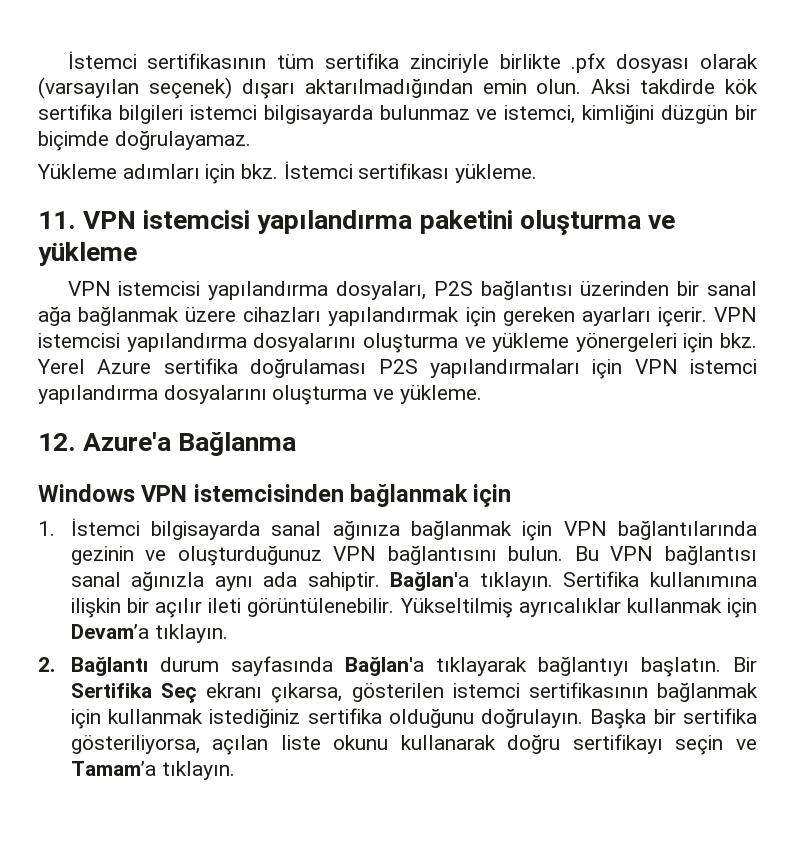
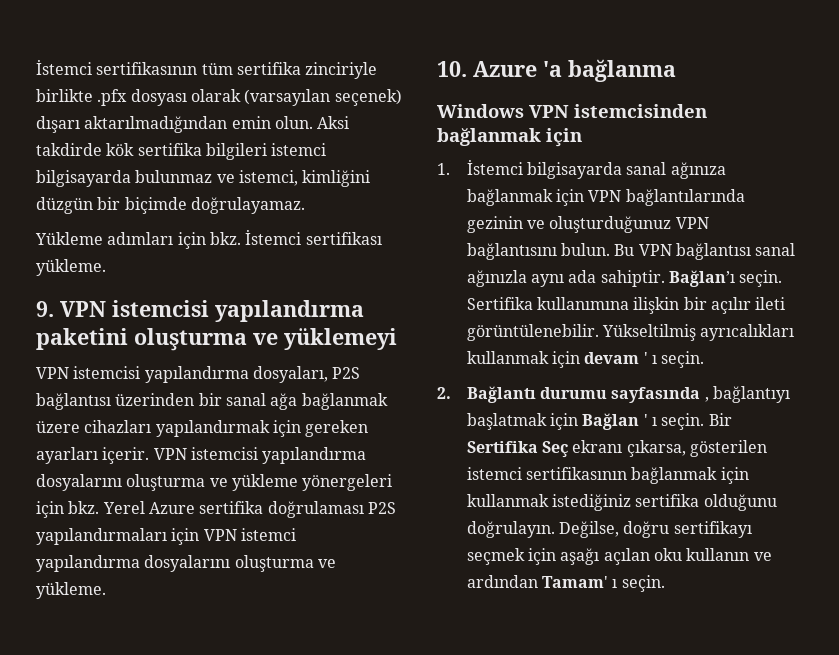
[38,211,76,229] 11. -> [36,301,54,317] 9.
[38,242,137,266] yükleme -> [284,328,397,350] yüklemeyi
[38,432,297,456] 12. Azure'a Bağlanma -> [437,59,676,82] 10. Azure 'a bağlanma
[390,572,553,591] Bağlan'a tıklayın. -> [669,270,783,287] Bağlan’ı seçin.
[518,598,621,617] ayrıcalıklar -> [700,324,795,341] ayrıcalıkları
[70,624,228,643] [38,656,721,677] Devam’a tıklayın. // 2. Bağlantı durum sayfasında Bağlan'a tıklayarak bağlantıyı başlatın. -> [584,351,705,368] [437,386,791,403] [466,413,705,430] devam ' ı seçin. // 2. Bağlantı durumu sayfasında , bağlantıyı başlatmak için Bağlan ' ı seçin.
[590,708,758,729] [70,734,758,755] [70,761,235,780] Başka bir sertifika gösteriliyorsa, açılan liste okunu kullanarak doğru sertifikayı seçin ve Tamam’a tıklayın. -> [559,521,752,538] [466,548,772,565] [466,575,665,592] Değilse, doğru sertifikayı seçmek için aşağı açılan oku kullanın ve ardından Tamam' ı seçin.

